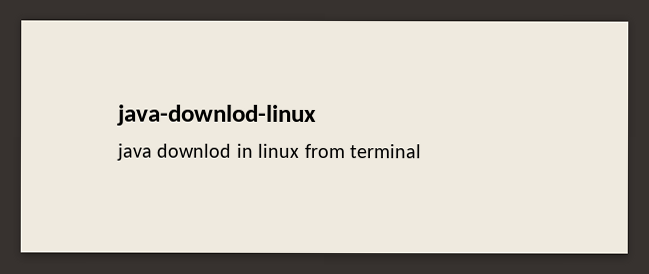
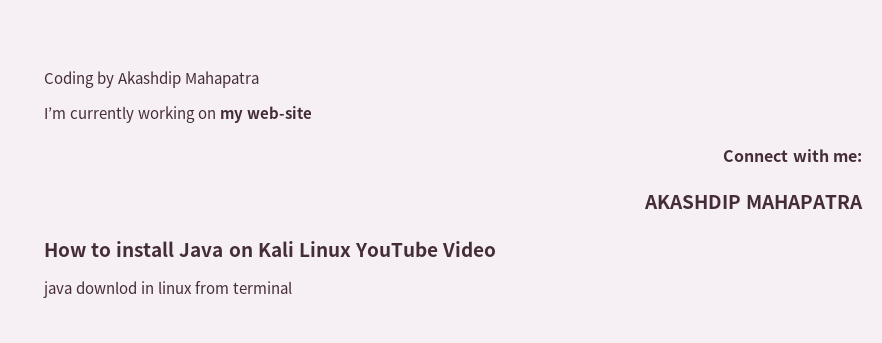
[117,104,317,126] java-downlod-linux -> [44,71,260,88] [44,106,313,123] [723,149,863,162] [643,195,863,209] [44,241,497,257] Coding by Akashdip Mahapatra // I’m currently working on my web-site // Connect with me: // AKASHDIP MAHAPATRA // How to install Java on Kali Linux YouTube Video

